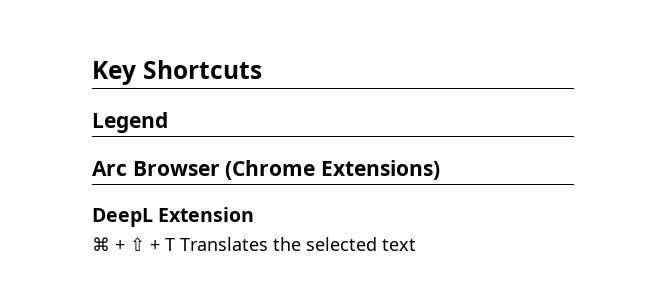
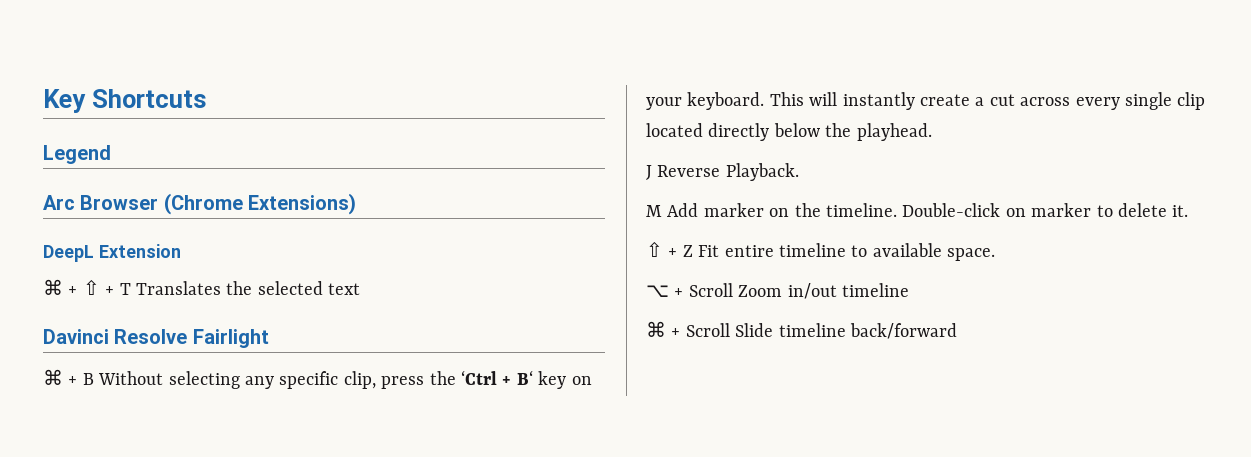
(416, 245) none -> [43,329,269,348] [43,369,592,389] [646,92,1206,110] [646,123,932,141] [646,163,799,181] [646,203,1189,217] [646,241,996,261] [646,283,909,299] [646,321,957,339] // Davinci Resolve Fairlight // ⌘ + B Without selecting any specific clip, press the ‘Ctrl + B‘ key on your keyboard. This will instantly create a cut across every single clip located directly below the playhead. // J Reverse Playback. // M Add marker on the timeline. Double-click on marker to delete it. // ⇧ + Z Fit entire timeline to available space. // ⌥ + Scroll Zoom in/out timeline // ⌘ + Scroll Slide timeline back/forward

